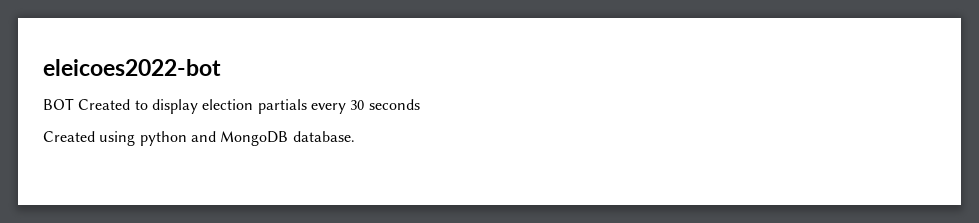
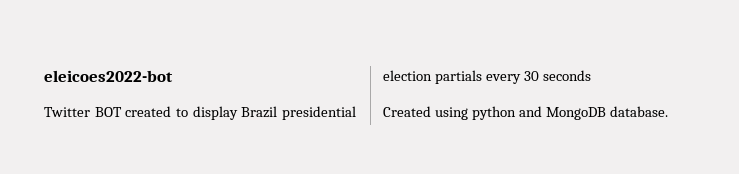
[43,98,198,114] BOT Created to display -> [44,106,356,120] Twitter BOT created to display Brazil presidential

